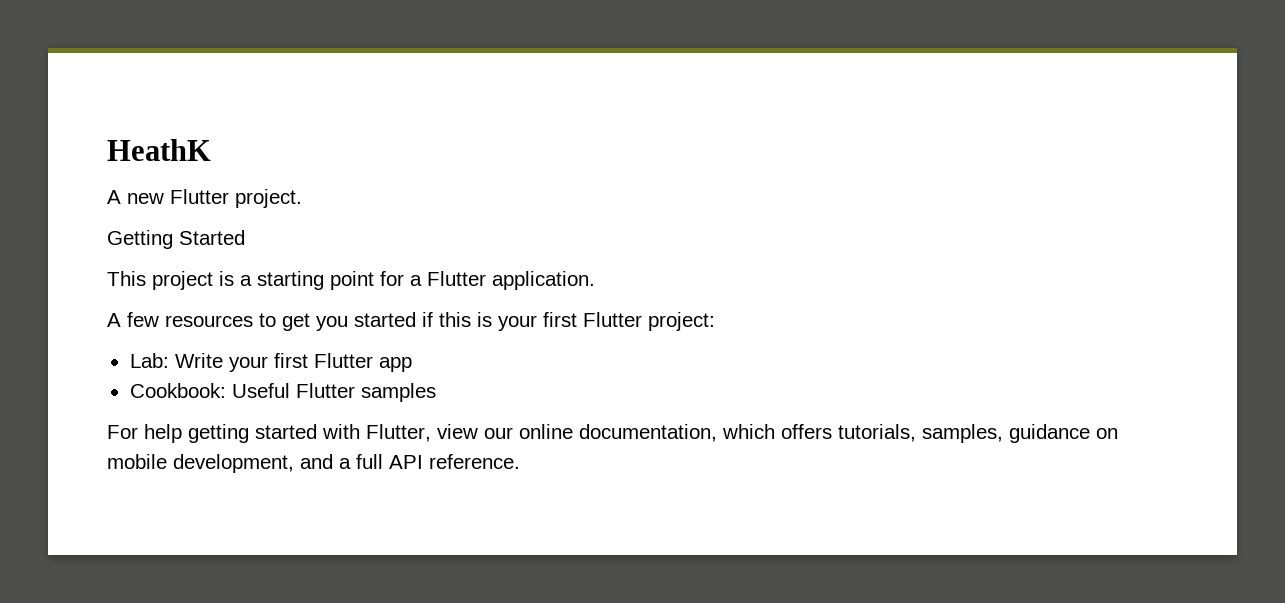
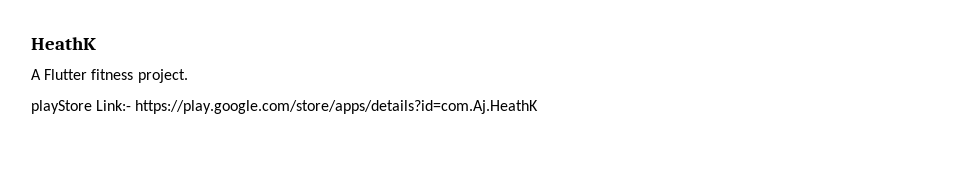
[127,189,229,204] new Flutter -> [44,69,134,80] Flutter fitness
[107,230,245,249] [107,271,595,290] [107,312,715,331] [129,353,412,372] [129,383,436,402] [107,424,1118,443] [107,454,520,473] Getting Started // This project is a starting point for a Flutter application. // A few resources to get you started if this is your first Flutter project: // Lab: Write your first Flutter app // Cookbook: Useful Flutter samples // For help getting started with Flutter, view our online documentation, which offers tutorials, samples, guidance on mobile development, and a full API reference. -> [31,100,539,114] playStore Link:- https://play.google.com/store/apps/details?id=com.Aj.HeathK

